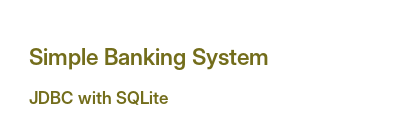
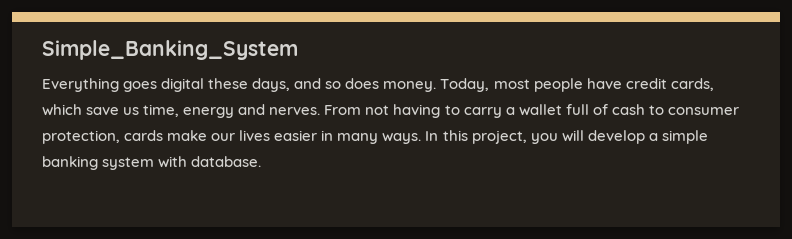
[29,48,270,70] [29,91,169,105] Simple Banking System // JDBC with SQLite -> [42,40,298,60] [42,78,714,92] [42,104,739,118] [42,130,708,144] [42,156,262,170] Simple_Banking_System // Everything goes digital these days, and so does money. Today, most people have credit cards, which save us time, energy and nerves. From not having to carry a wallet full of cash to consumer protection, cards make our lives easier in many ways. In this project, you will develop a simple banking system with database.

